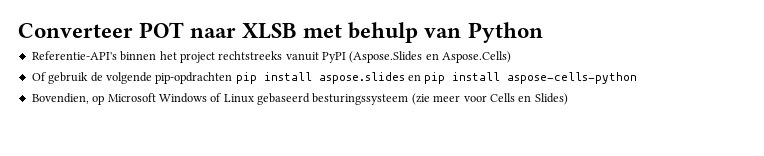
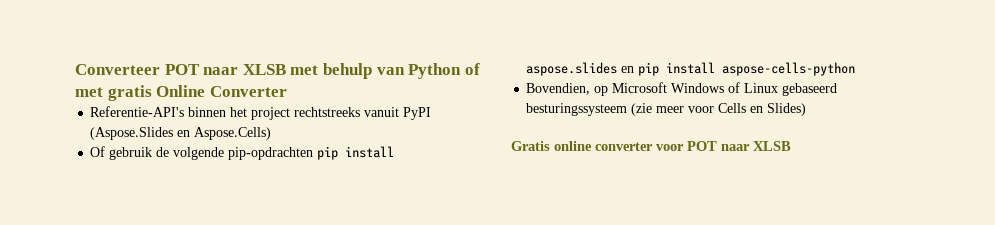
(543, 32) none -> [464,63,480,75] [75,85,287,101] of met gratis Online Converter
(568, 99) none -> [511,141,791,151] // Gratis online converter voor POT naar XLSB

